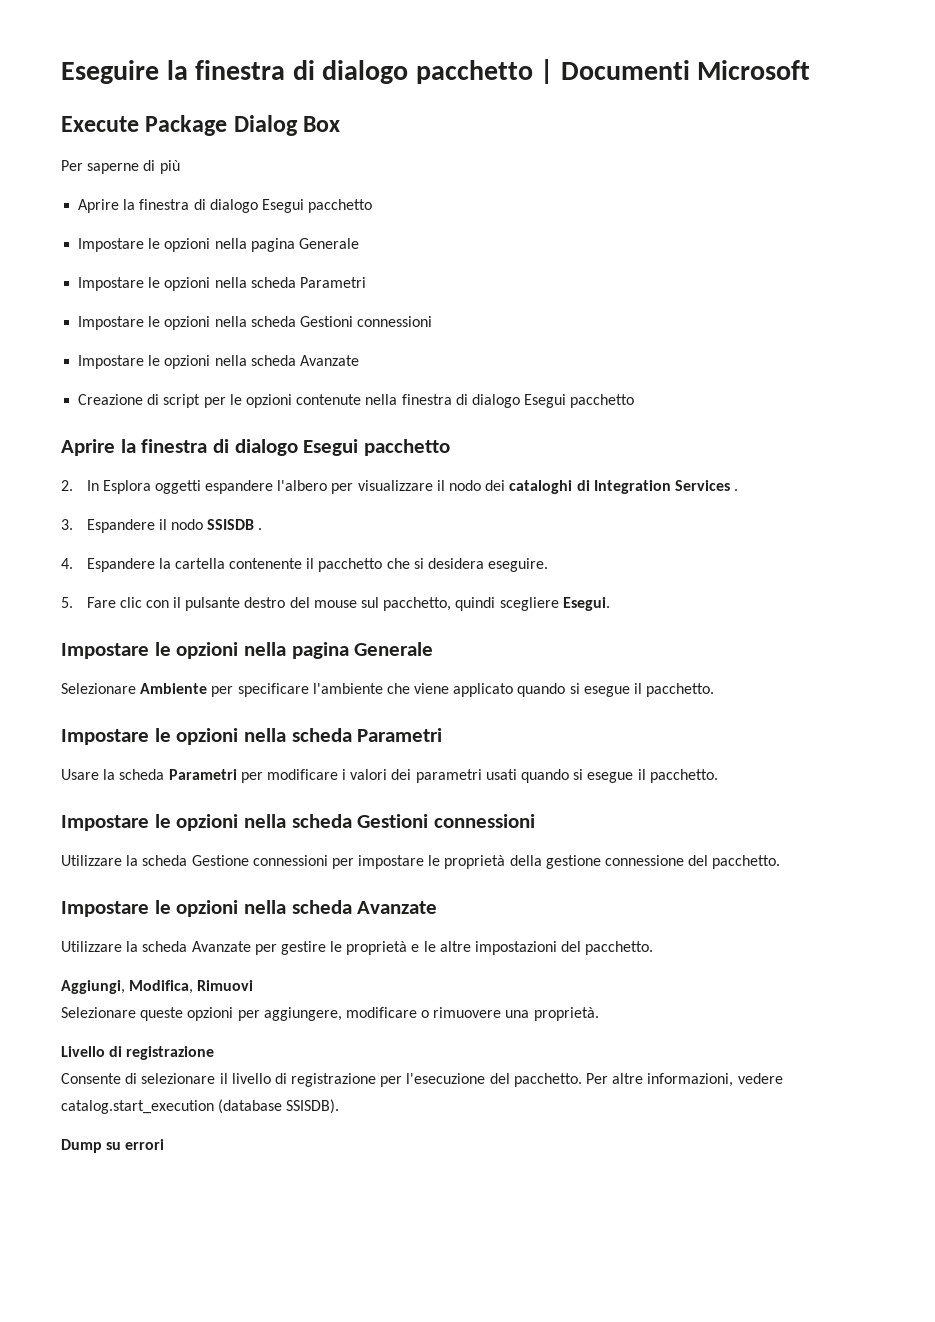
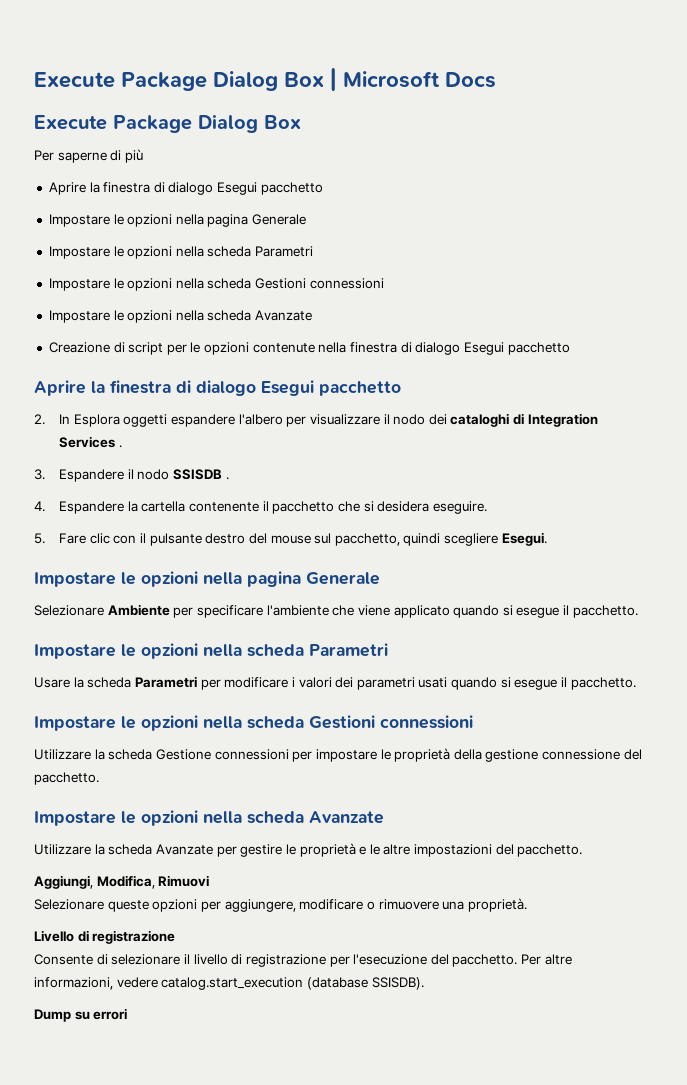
[61,59,690,84] Eseguire la finestra di dialogo pacchetto | Documenti -> [34,68,337,91] Execute Package Dialog Box |
(811, 70) none -> [445,72,496,88] Docs

